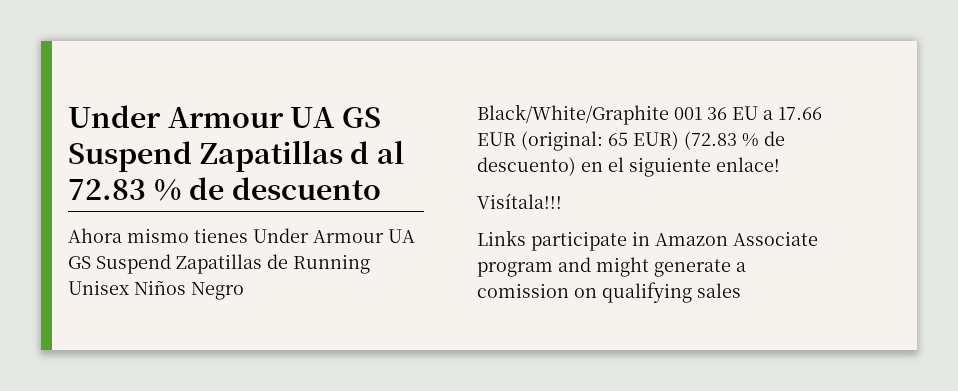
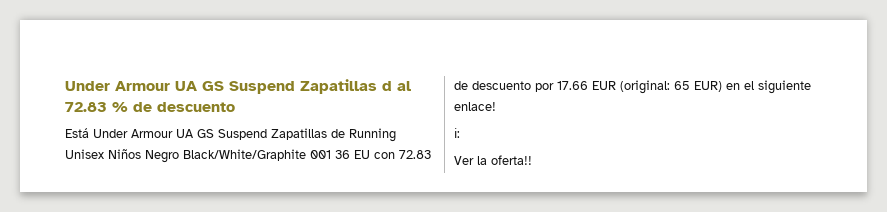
[68,228,248,243] Ahora mismo tienes -> [65,128,89,138] Está
[763,110,773,120] a -> [374,150,431,159] [454,81,554,92] con 72.83 de descuento por
[684,131,785,150] [477,157,576,176] (72.83 % de descuento) -> (722, 86) none
[477,193,562,209] [477,230,818,251] [477,257,746,277] [477,282,741,303] Visítala!!! // Links participate in Amazon Associate program and might generate a comission on qualifying sales -> [454,128,460,138] [454,155,532,165] ℹ: // Ver la oferta!!

